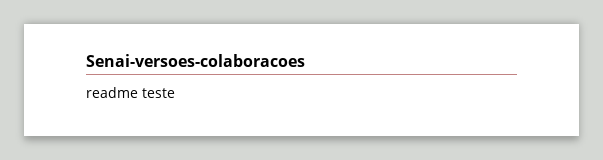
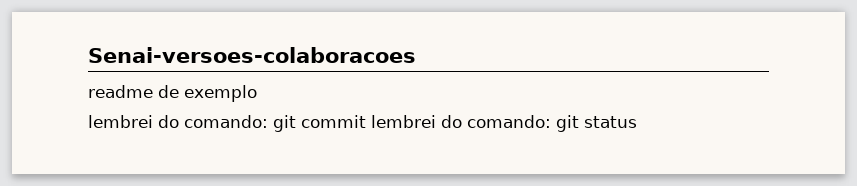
[142,88,175,98] teste -> [158,85,257,102] [88,115,637,132] de exemplo // lembrei do comando: git commit lembrei do comando: git status

